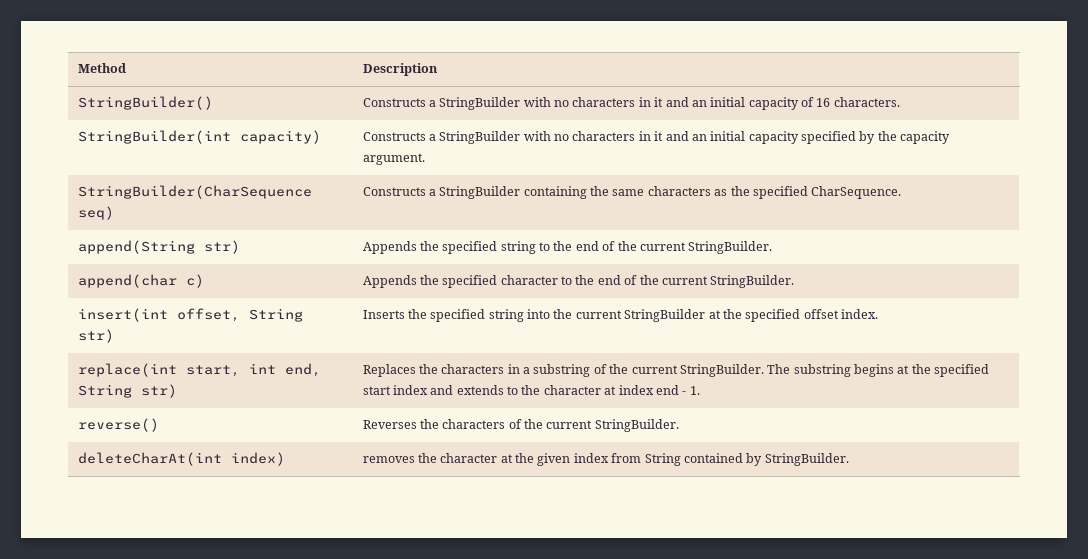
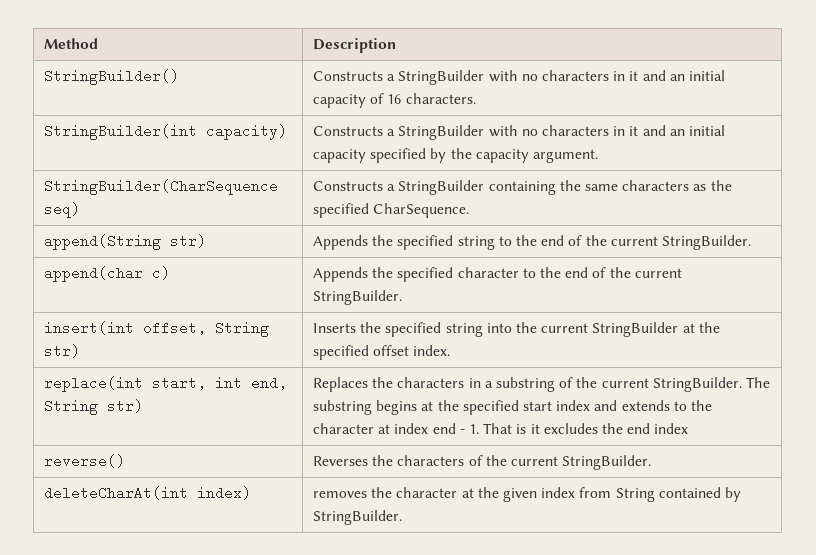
(700, 390) none -> [483,423,689,434] That is it excludes the end index

